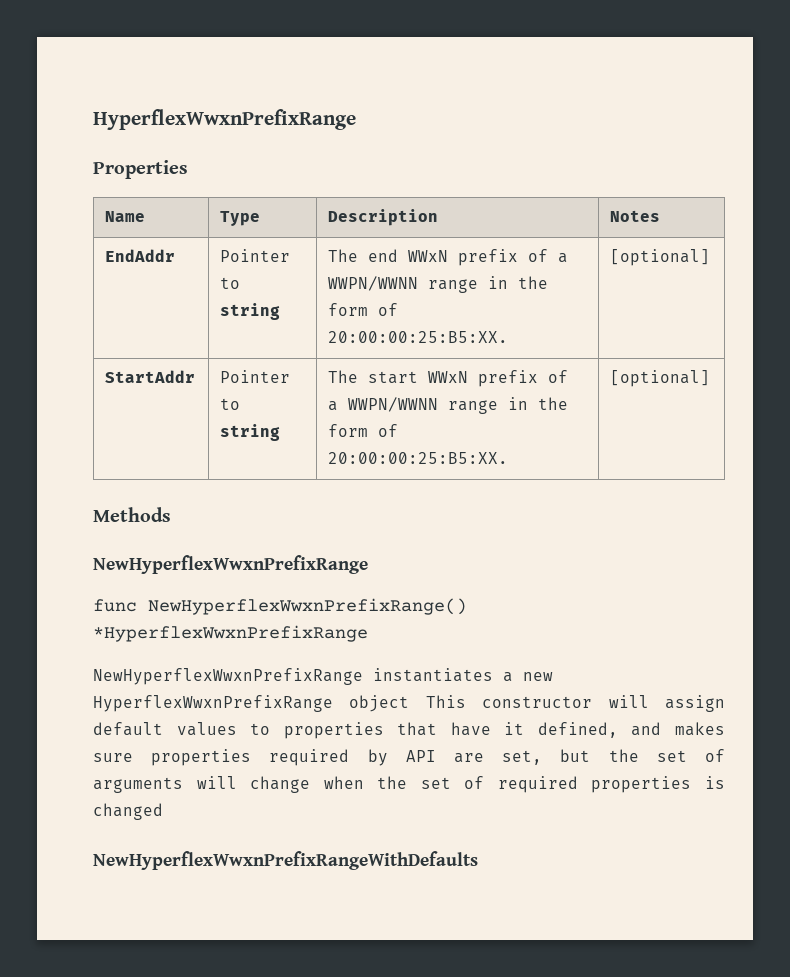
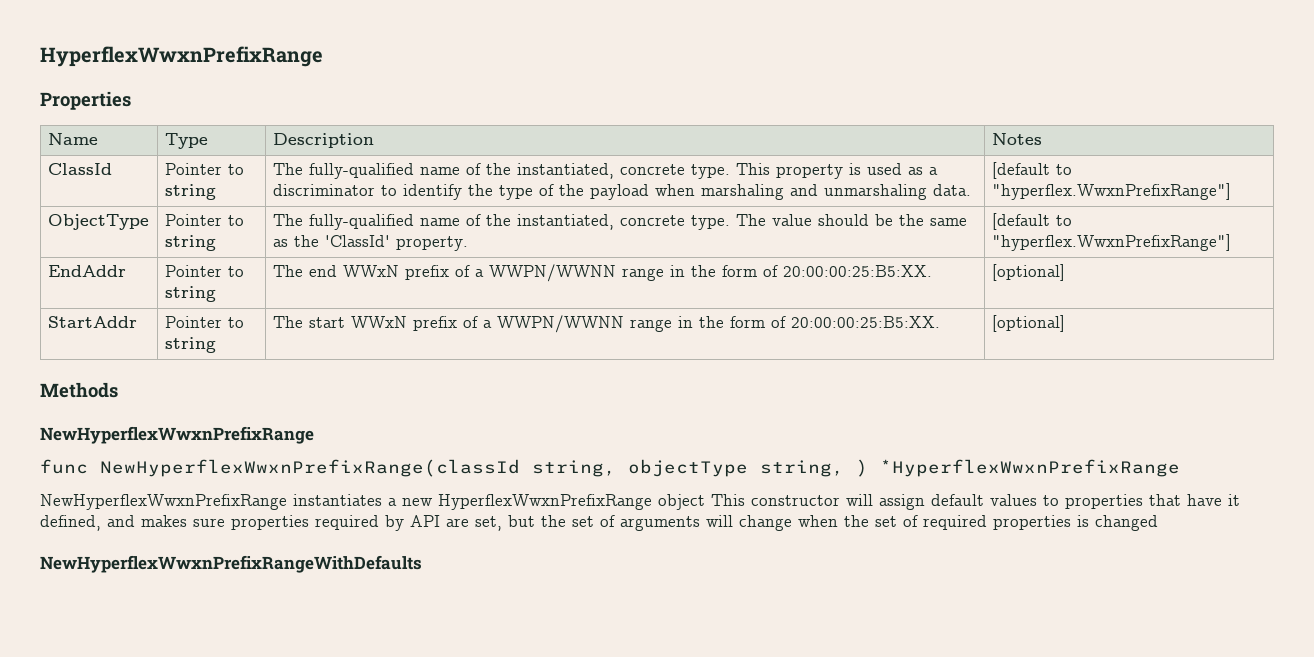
(661, 216) none -> [47,163,112,175] [164,163,244,175] [164,184,216,200] [272,163,938,179] [272,184,971,200] [991,162,1072,179] [991,183,1231,200] [47,214,149,230] [164,214,244,226] [164,235,216,251] [272,214,967,230] [272,235,468,251] [991,213,1072,230] [991,234,1231,251] // ClassId | Pointer to string | The fully-qualified name of the instantiated, concrete type. This property is used as a discriminator to identify the type of the payload when marshaling and unmarshaling data. | [default to "hyperflex.WwxnPrefixRange"] // ObjectType | Pointer to string | The fully-qualified name of the instantiated, concrete type. The value should be the same as the 'ClassId' property. | [default to "hyperflex.WwxnPrefixRange"]
[148,598,467,615] NewHyperflexWwxnPrefixRange() -> [100,459,868,477] NewHyperflexWwxnPrefixRange(classId string, objectType string, )

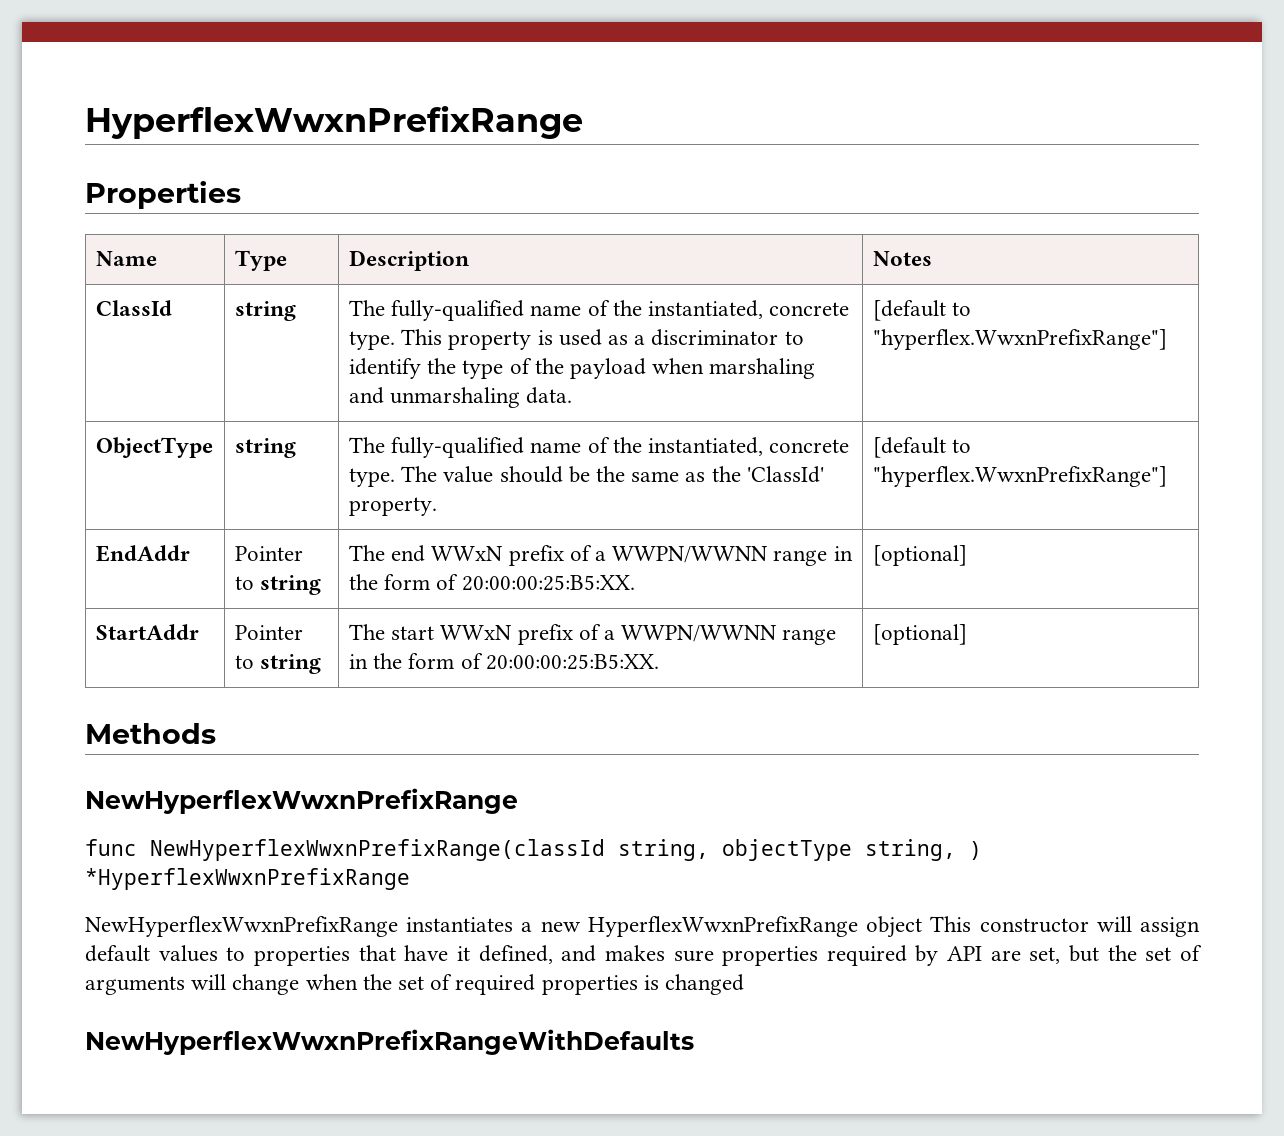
[164,163,244,175] Pointer to -> (172, 308) none
[164,214,244,226] Pointer to -> (213, 447) none

